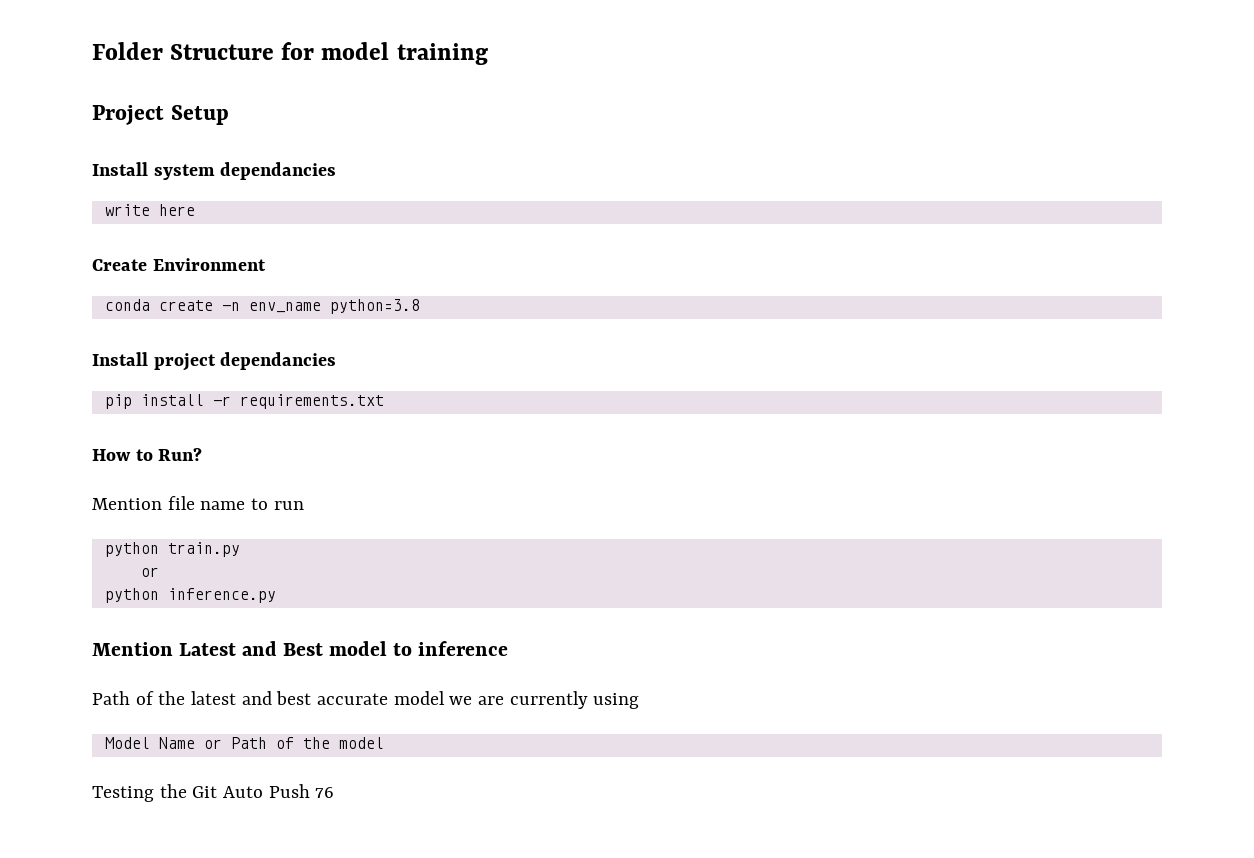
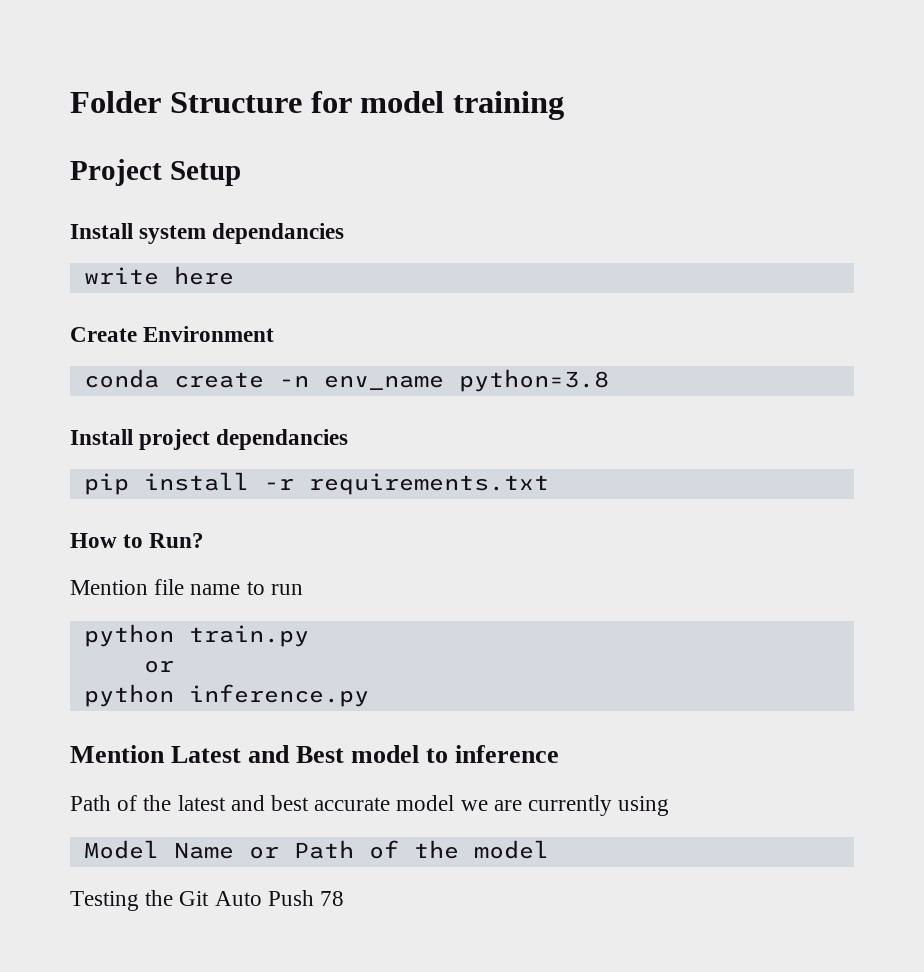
[315,787,335,798] 76 -> [320,891,345,906] 78

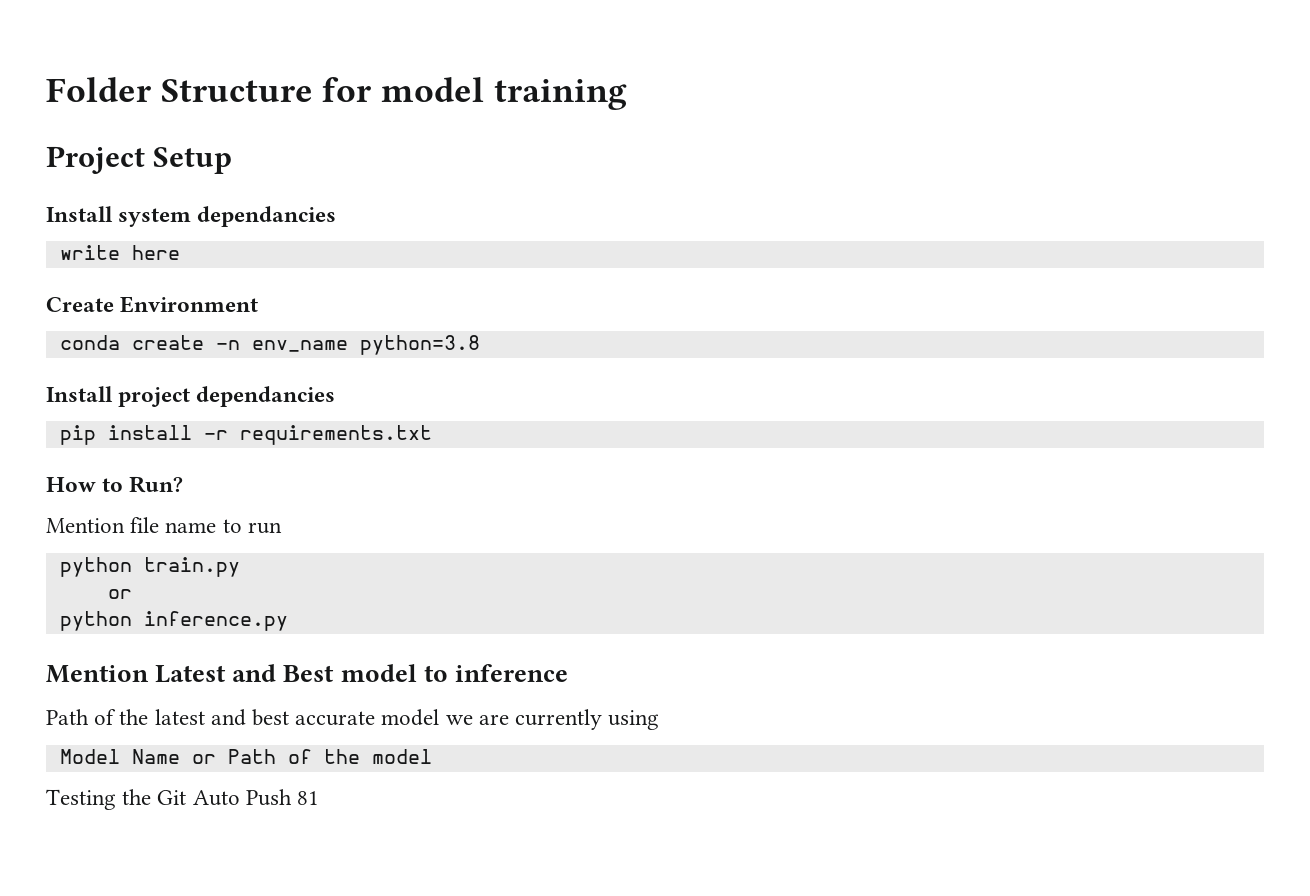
[320,891,345,906] 78 -> [297,791,320,805] 81

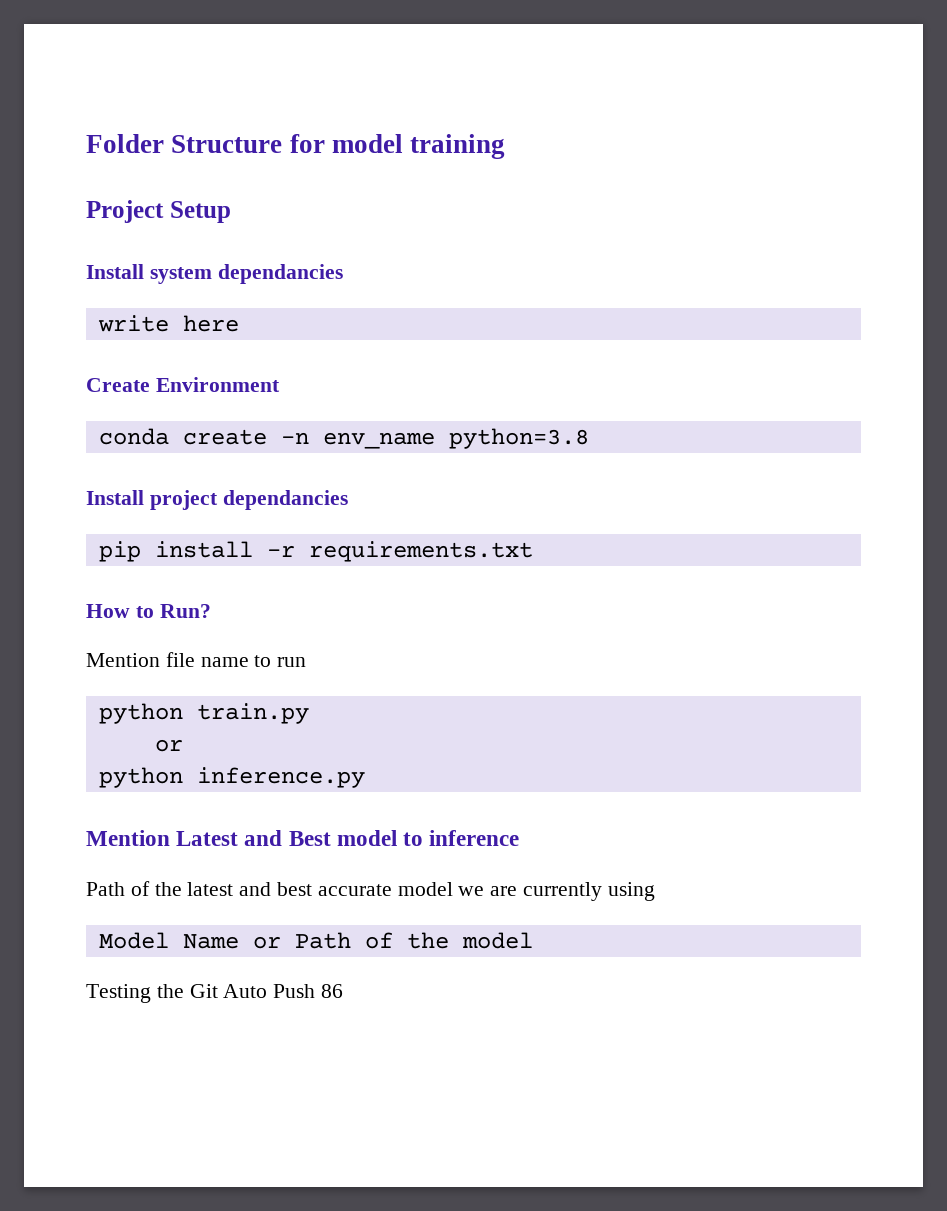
[297,791,320,805] 81 -> [321,984,344,998] 86

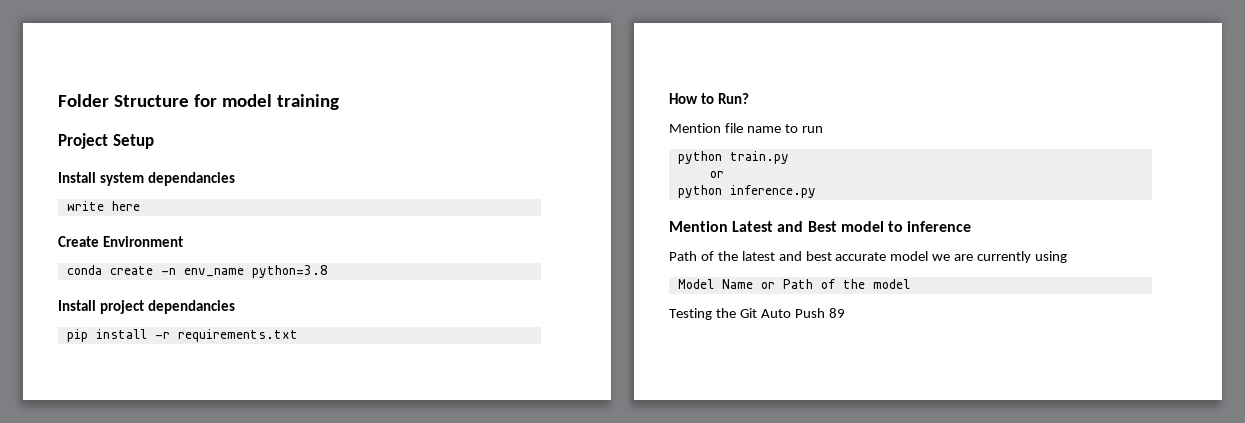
[321,984,344,998] 86 -> [828,308,845,318] 89

